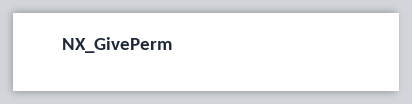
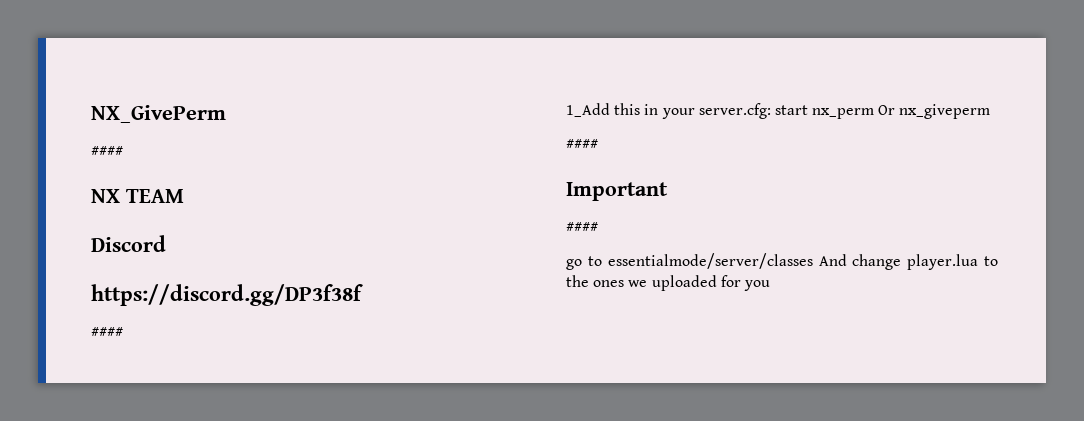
(172, 45) none -> [91,146,123,156] [91,189,184,203] [91,235,166,252] [91,284,363,306] [91,327,123,337] [566,103,991,119] [566,139,598,149] [566,182,668,201] [566,222,598,232] [566,253,998,270] [566,275,770,291] // #### // NX TEAM // Discord // https://discord.gg/DP3f38f // #### // 1_Add this in your server.cfg: start nx_perm Or nx_giveperm // #### // Important // #### // go to essentialmode/server/classes And change player.lua to the ones we uploaded for you

